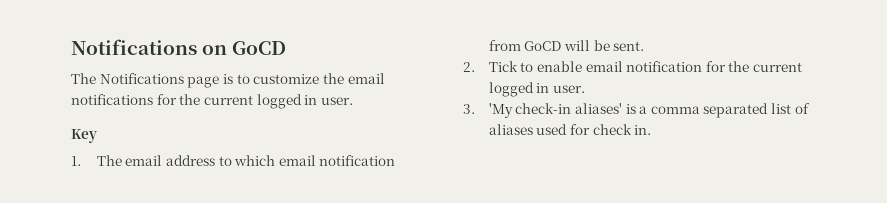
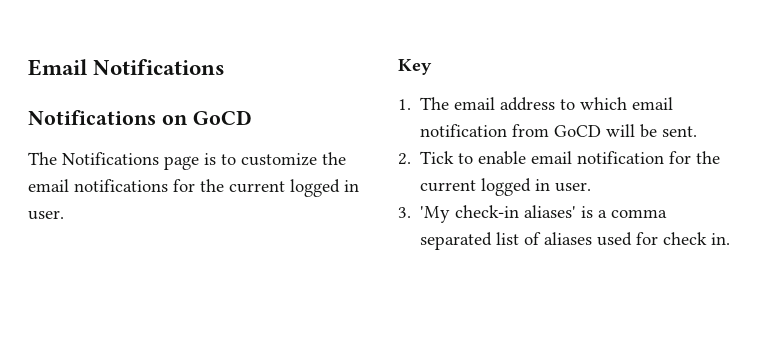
(71, 47) none -> [28,59,226,76] Email Notifications //

